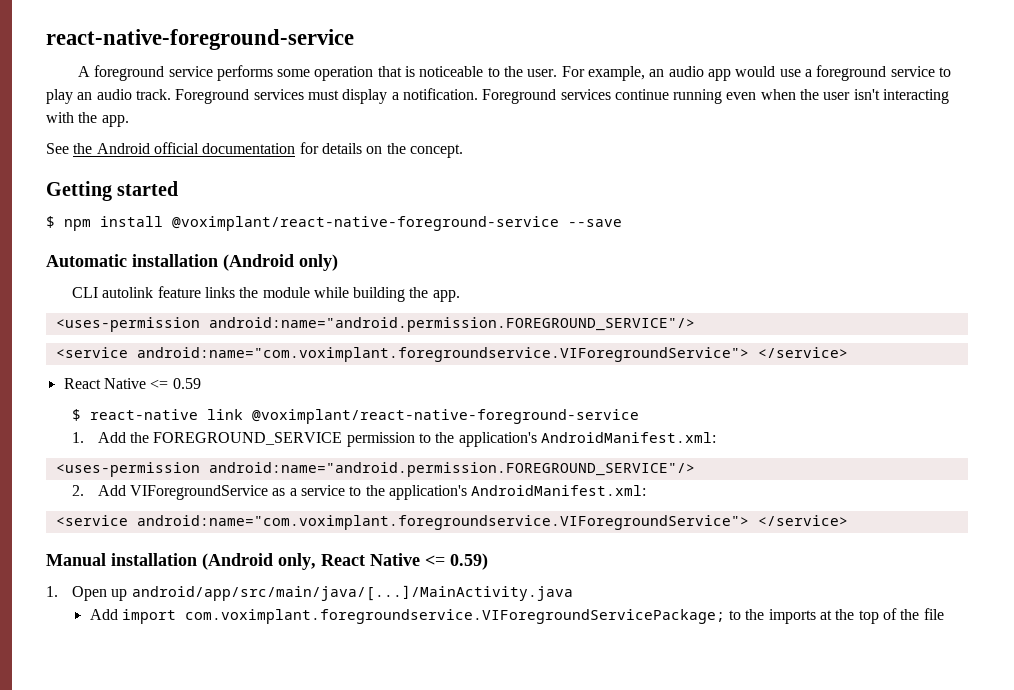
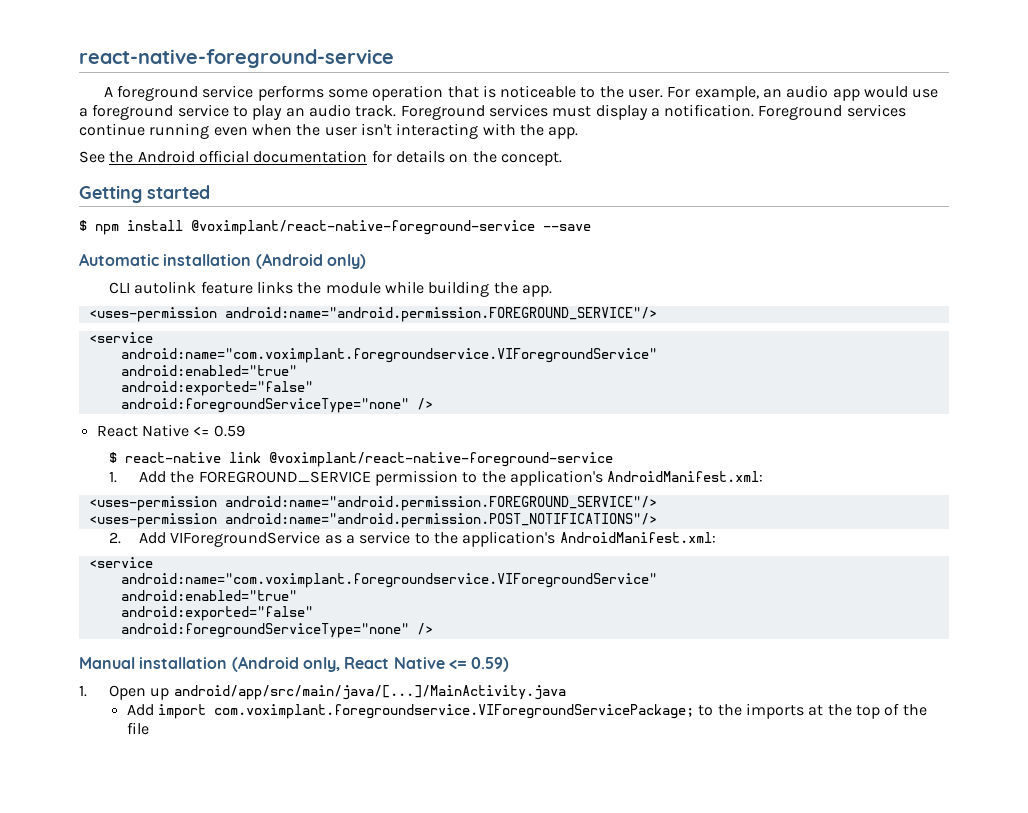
[136,347,848,362] android:name="com.voximplant.foregroundservice.VIForegroundService"> </service> -> [120,348,657,363] [120,365,297,376] [120,381,313,396] [120,398,433,413] // android:name="com.voximplant.foregroundservice.VIForegroundService" // android:enabled="true" // android:exported="false" // android:foregroundServiceType="none" />
(695, 469) none -> [88,513,657,528] // <uses-permission android:name="android.permission.POST_NOTIFICATIONS"/>
[136,515,848,530] android:name="com.voximplant.foregroundservice.VIForegroundService"> </service> -> [120,573,657,588] [120,590,297,601] [120,606,313,621] [120,623,433,638] // android:name="com.voximplant.foregroundservice.VIForegroundService" // android:enabled="true" // android:exported="false" // android:foregroundServiceType="none" />

